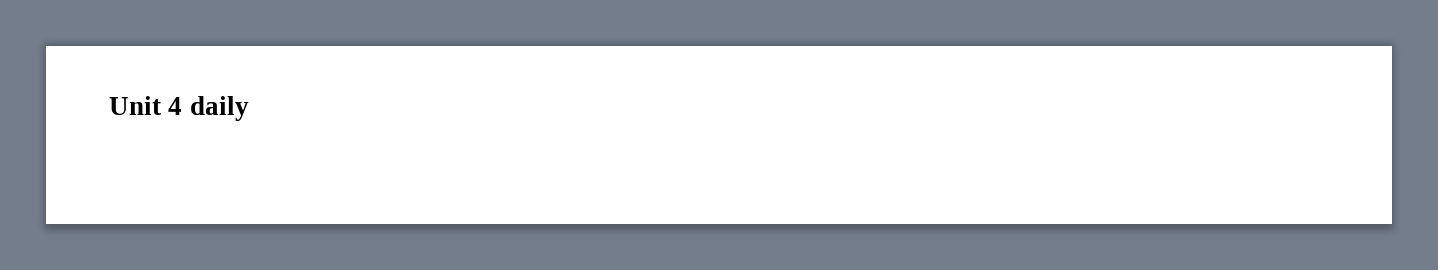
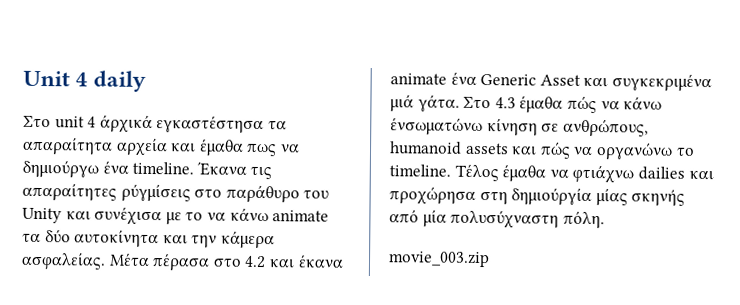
(249, 108) none -> [23,114,287,134] [22,136,300,157] [22,159,273,180] [22,182,330,203] [22,206,330,226] [22,229,275,249] [21,251,344,271] [390,71,712,92] [390,94,663,114] [390,117,649,137] [389,141,695,160] [389,163,714,184] [389,186,686,206] [389,209,605,229] [388,251,490,268] // Στο unit 4 άρχικά εγκαστέστησα τα απαραίτητα αρχεία και έμαθα πως να δημιούργω ένα timeline. Έκανα τις απαραίτητες ρύγμίσεις στο παράθυρο του Unity και συνέχισα με το να κάνω animate τα δύο αυτοκίνητα και την κάμερα ασφαλείας. Μέτα πέρασα στο 4.2 και έκανα animate ένα Generic Asset και συγκεκριμένα μιά γάτα. Στο 4.3 έμαθα πώς να κάνω ένσωματώνω κίνηση σε ανθρώπους, humanoid assets και πώς να οργανώνω το timeline. Τέλος έμαθα να φτιάχνω dailies και προχώρησα στη δημιούργία μίας σκηνής από μία πολυσύχναστη πόλη. // movie_003.zip

